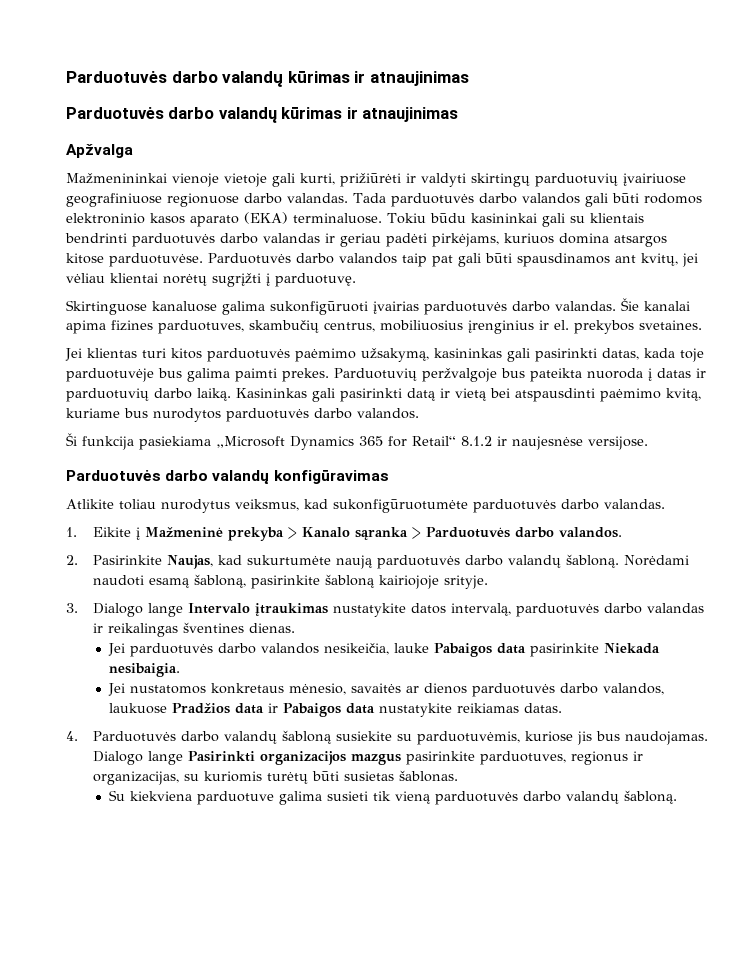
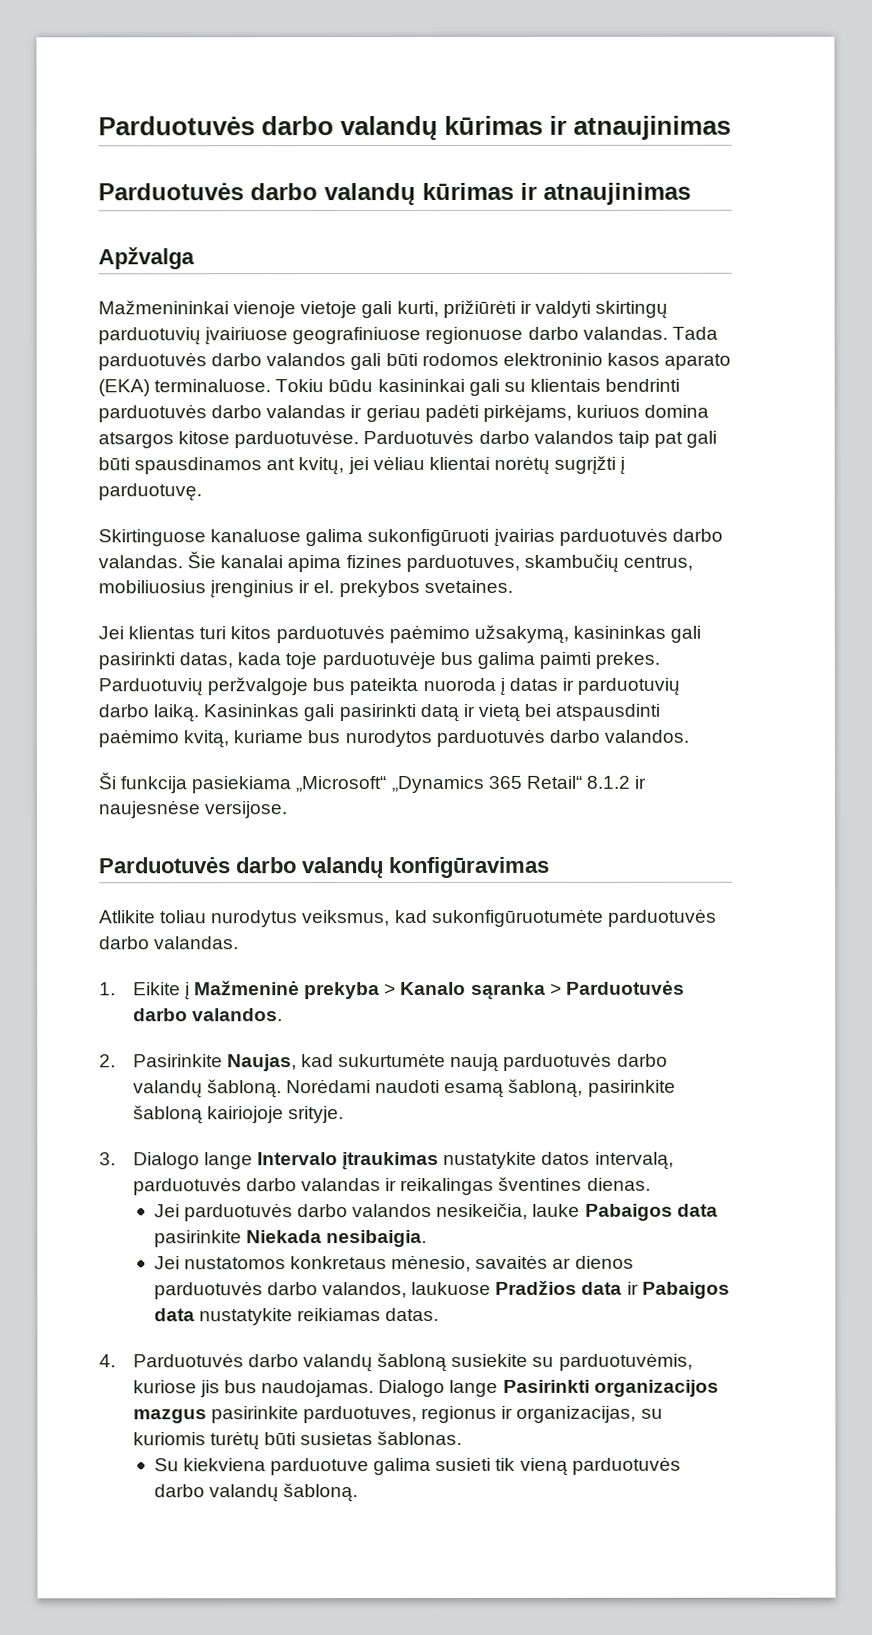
[216,436,407,450] „Microsoft Dynamics 365 for -> [295,775,522,794] „Microsoft“ „Dynamics 365

